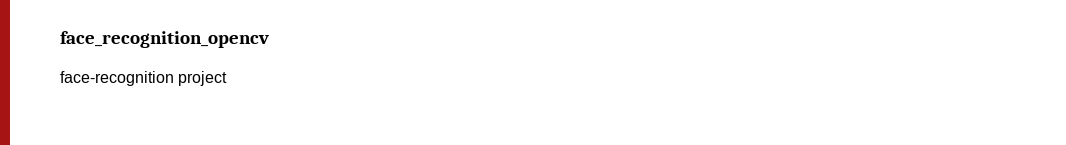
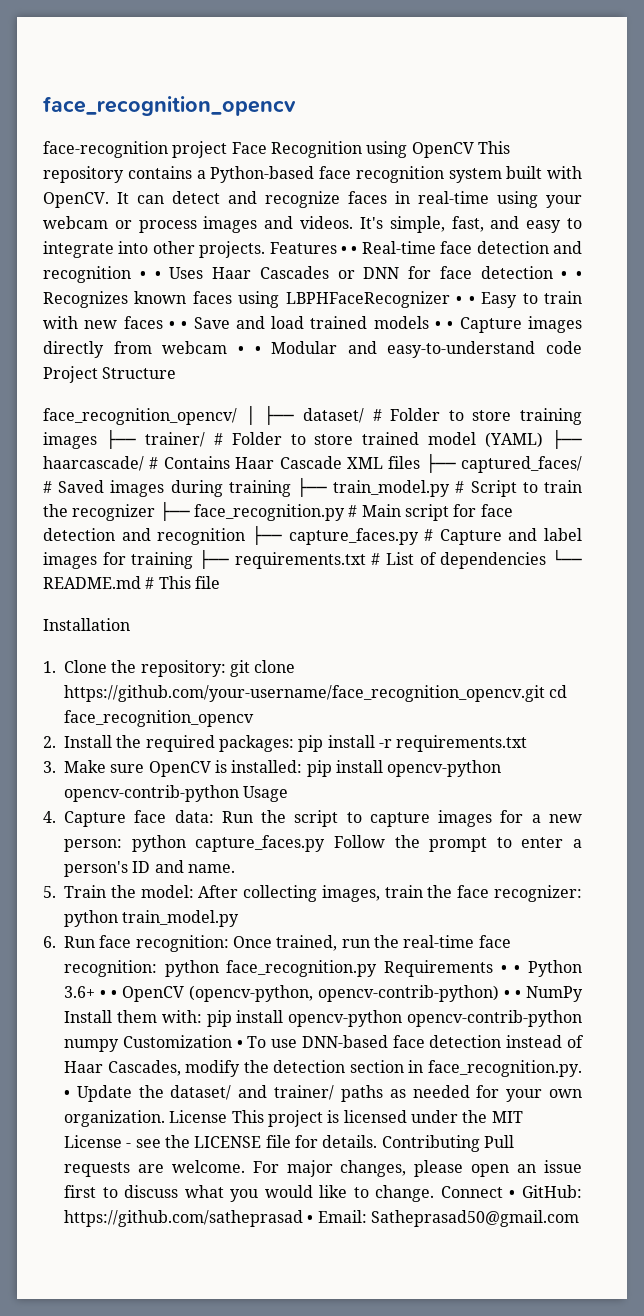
(228, 78) none -> [231,141,510,158] [43,166,582,183] [43,191,582,208] [43,216,582,233] [43,241,583,258] [43,266,582,283] [43,291,583,308] [43,316,583,333] [43,341,582,358] [43,366,177,383] [43,405,582,425] [43,429,582,449] [43,453,582,473] [43,477,582,497] [43,501,513,521] [43,525,582,545] [43,549,582,569] [43,576,220,589] [43,618,130,631] [43,660,296,677] [64,685,568,702] [64,710,255,727] [43,735,528,752] [43,760,502,777] [64,785,289,802] [43,810,582,827] [64,835,583,852] [64,860,235,877] [43,885,582,902] [64,910,240,927] [43,935,511,952] [64,960,582,977] [64,985,584,1002] [64,1010,582,1027] [64,1035,584,1052] [64,1060,582,1077] [64,1085,582,1102] [64,1110,523,1127] [64,1135,514,1152] [64,1160,582,1177] [64,1185,582,1202] [64,1210,579,1227] Face Recognition using OpenCV This repository contains a Python-based face recognition system built with OpenCV. It can detect and recognize faces in real-time using your webcam or process images and videos. It's simple, fast, and easy to integrate into other projects. Features • • Real-time face detection and recognition • • Uses Haar Cascades or DNN for face detection • • Recognizes known faces using LBPHFaceRecognizer • • Easy to train with new faces • • Save and load trained models • • Capture images directly from webcam • • Modular and easy-to-understand code Project Structure // face_recognition_opencv/ │ ├── dataset/ # Folder to store training images ├── trainer/ # Folder to store trained model (YAML) ├── haarcascade/ # Contains Haar Cascade XML files ├── captured_faces/ # Saved images during training ├── train_model.py # Script to train the recognizer ├── face_recognition.py # Main script for face detection and recognition ├── capture_faces.py # Capture and label images for training ├── requirements.txt # List of dependencies └── README.md # This file // Installation // 1. Clone the repository: git clone https://github.com/your-username/face_recognition_opencv.git cd face_recognition_opencv // 2. Install the required packages: pip install -r requirements.txt // 3. Make sure OpenCV is installed: pip install opencv-python opencv-contrib-python Usage // 4. Capture face data: Run the script to capture images for a new person: python capture_faces.py Follow the prompt to enter a person's ID and name. // 5. Train the model: After collecting images, train the face recognizer: python train_model.py // 6. Run face recognition: Once trained, run the real-time face recognition: python face_recognition.py Requirements • • Python 3.6+ • • OpenCV (opencv-python, opencv-contrib-python) • • NumPy Install them with: pip install opencv-python opencv-contrib-python numpy Customization • To use DNN-based face detection instead of Haar Cascades, modify the detection section in face_recognition.py. • Update the dataset/ and trainer/ paths as needed for your own organization. License This project is licensed under the MIT License - see the LICENSE file for details. Contributing Pull requests are welcome. For major changes, please open an issue first to discuss what you would like to change. Connect • GitHub: https://github.com/satheprasad • Email: Satheprasad50@gmail.com

